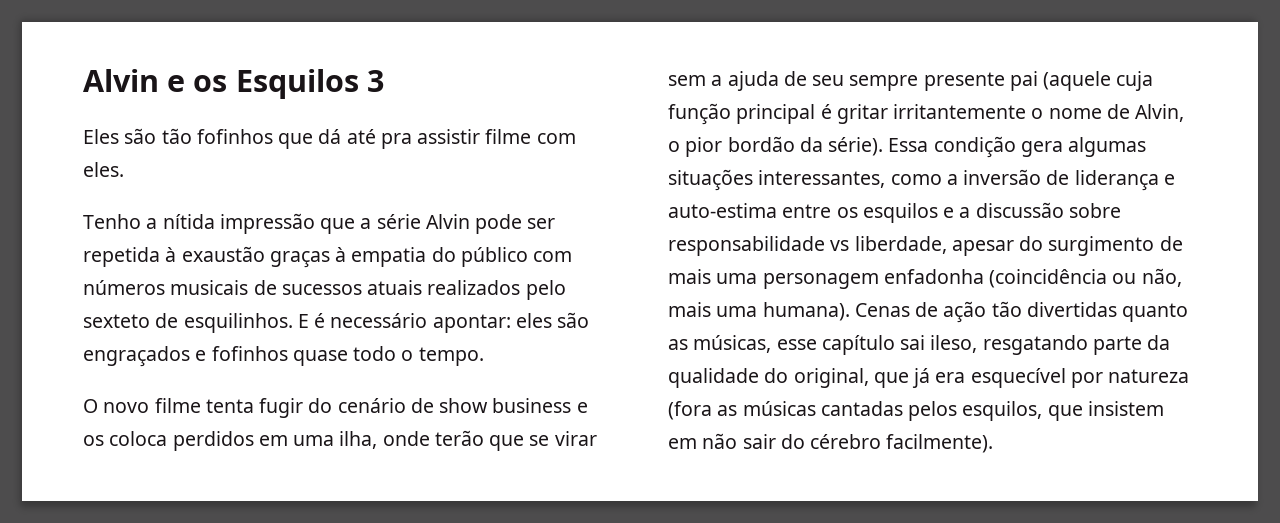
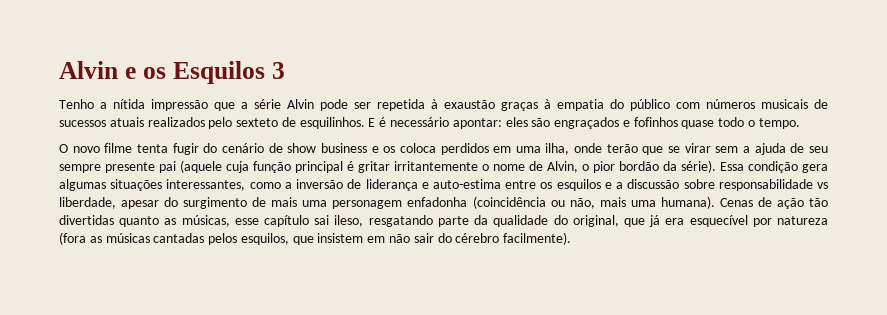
[83,128,576,149] [83,162,124,177] // Eles são tão fofinhos que dá até pra assistir filme com eles. -> (285, 70) none

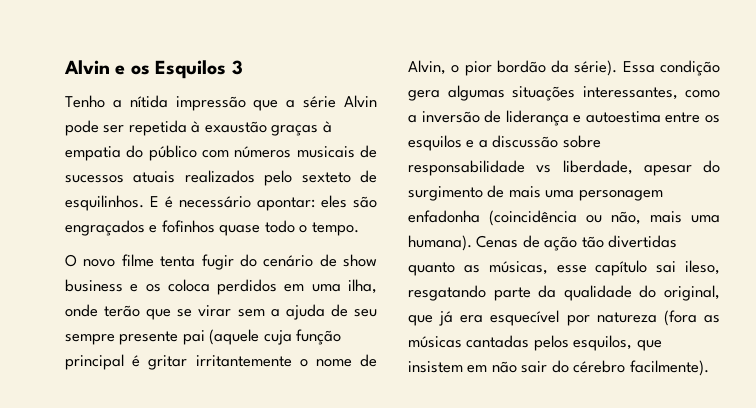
[433,179,502,189] auto-estima -> [585,111,661,123] autoestima

